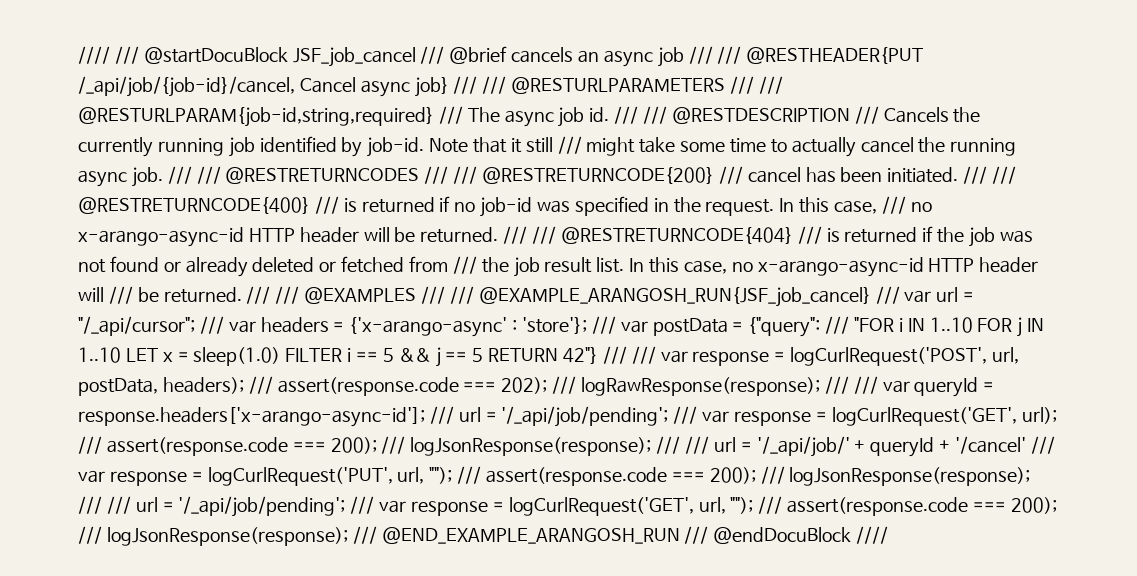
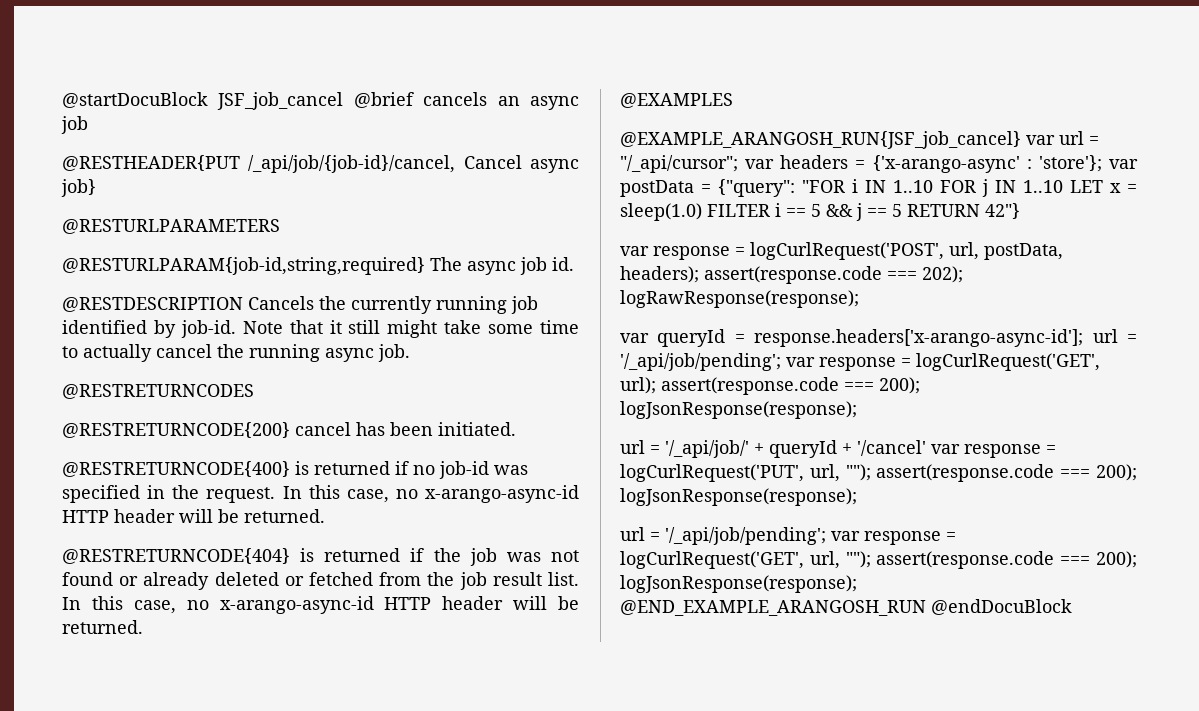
[78,46,139,64] //// /// -> (62, 100) none
[420,46,445,64] /// -> (344, 101) none
[688,46,742,64] /// /// -> (88, 125) //
[453,76,507,94] /// /// -> (96, 188) //
[729,76,783,94] [78,106,463,127] /// /// @RESTURLPARAM{job-id,string,required} /// -> [62,257,425,275] // @RESTURLPARAM{job-id,string,required}
[614,106,879,124] /// /// @RESTDESCRIPTION /// -> [62,297,243,312] // @RESTDESCRIPTION
[557,136,582,154] /// -> (381, 327) none
[167,166,221,184] /// /// -> (410, 353) //
[424,166,743,184] /// /// @RESTRETURNCODE{200} /// -> [62,422,290,438] // @RESTRETURNCODE{200}
[963,166,1016,184] [78,196,339,214] /// /// @RESTRETURNCODE{400} /// -> [62,461,290,477] // @RESTRETURNCODE{400}
[881,196,932,214] [78,226,822,247] /// no x-arango-async-id HTTP header will be returned. /// /// @RESTRETURNCODE{404} /// -> [395,485,579,503] [62,509,325,523] [62,548,290,564] no x-arango-async-id HTTP header will be returned. // @RESTRETURNCODE{404}
[452,256,477,274] /// -> (422, 579) none
[108,286,300,304] /// be returned. /// /// -> [558,596,579,610] [62,620,143,634] be returned. //
[421,286,900,307] /// /// @EXAMPLE_ARANGOSH_RUN{JSF_job_cancel} /// -> [620,131,1021,149] // @EXAMPLE_ARANGOSH_RUN{JSF_job_cancel}
[199,316,224,334] /// -> (738, 164) none
[591,316,616,334] /// -> (1102, 163) none
[825,316,850,334] /// -> (795, 188) none
[602,346,656,364] /// /// -> (1020, 211) //
[248,376,273,394] /// -> (699, 274) none
[552,376,577,394] /// -> (963, 274) none
[824,376,878,394] /// /// -> (859, 299) //
[429,406,698,427] /// url = '/_api/job/pending'; /// -> [1092,329,1137,343] [620,353,781,371] url = '/_api/job/pending';
[78,436,710,456] /// assert(response.code === 200); /// logJsonResponse(response); /// /// -> [661,377,920,395] [620,401,857,419] assert(response.code === 200); logJsonResponse(response); //
[1030,436,1055,454] /// -> (926, 448) none
[457,466,1031,486] [78,496,375,517] /// assert(response.code === 200); /// logJsonResponse(response); /// /// url = '/_api/job/pending'; /// -> [876,464,1137,482] [620,488,857,506] [620,527,826,545] assert(response.code === 200); logJsonResponse(response); // url = '/_api/job/pending';
[758,496,1057,516] [78,526,889,546] /// assert(response.code === 200); /// logJsonResponse(response); /// @END_EXAMPLE_ARANGOSH_RUN /// @endDocuBlock //// -> [876,551,1137,569] [620,575,857,593] [620,599,1072,616] assert(response.code === 200); logJsonResponse(response); @END_EXAMPLE_ARANGOSH_RUN @endDocuBlock

